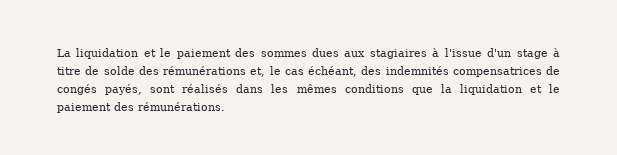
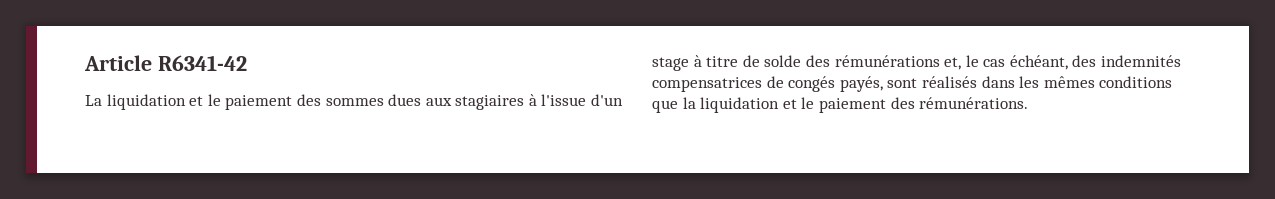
(57, 53) none -> [84,55,247,71] Article R6341-42 //

